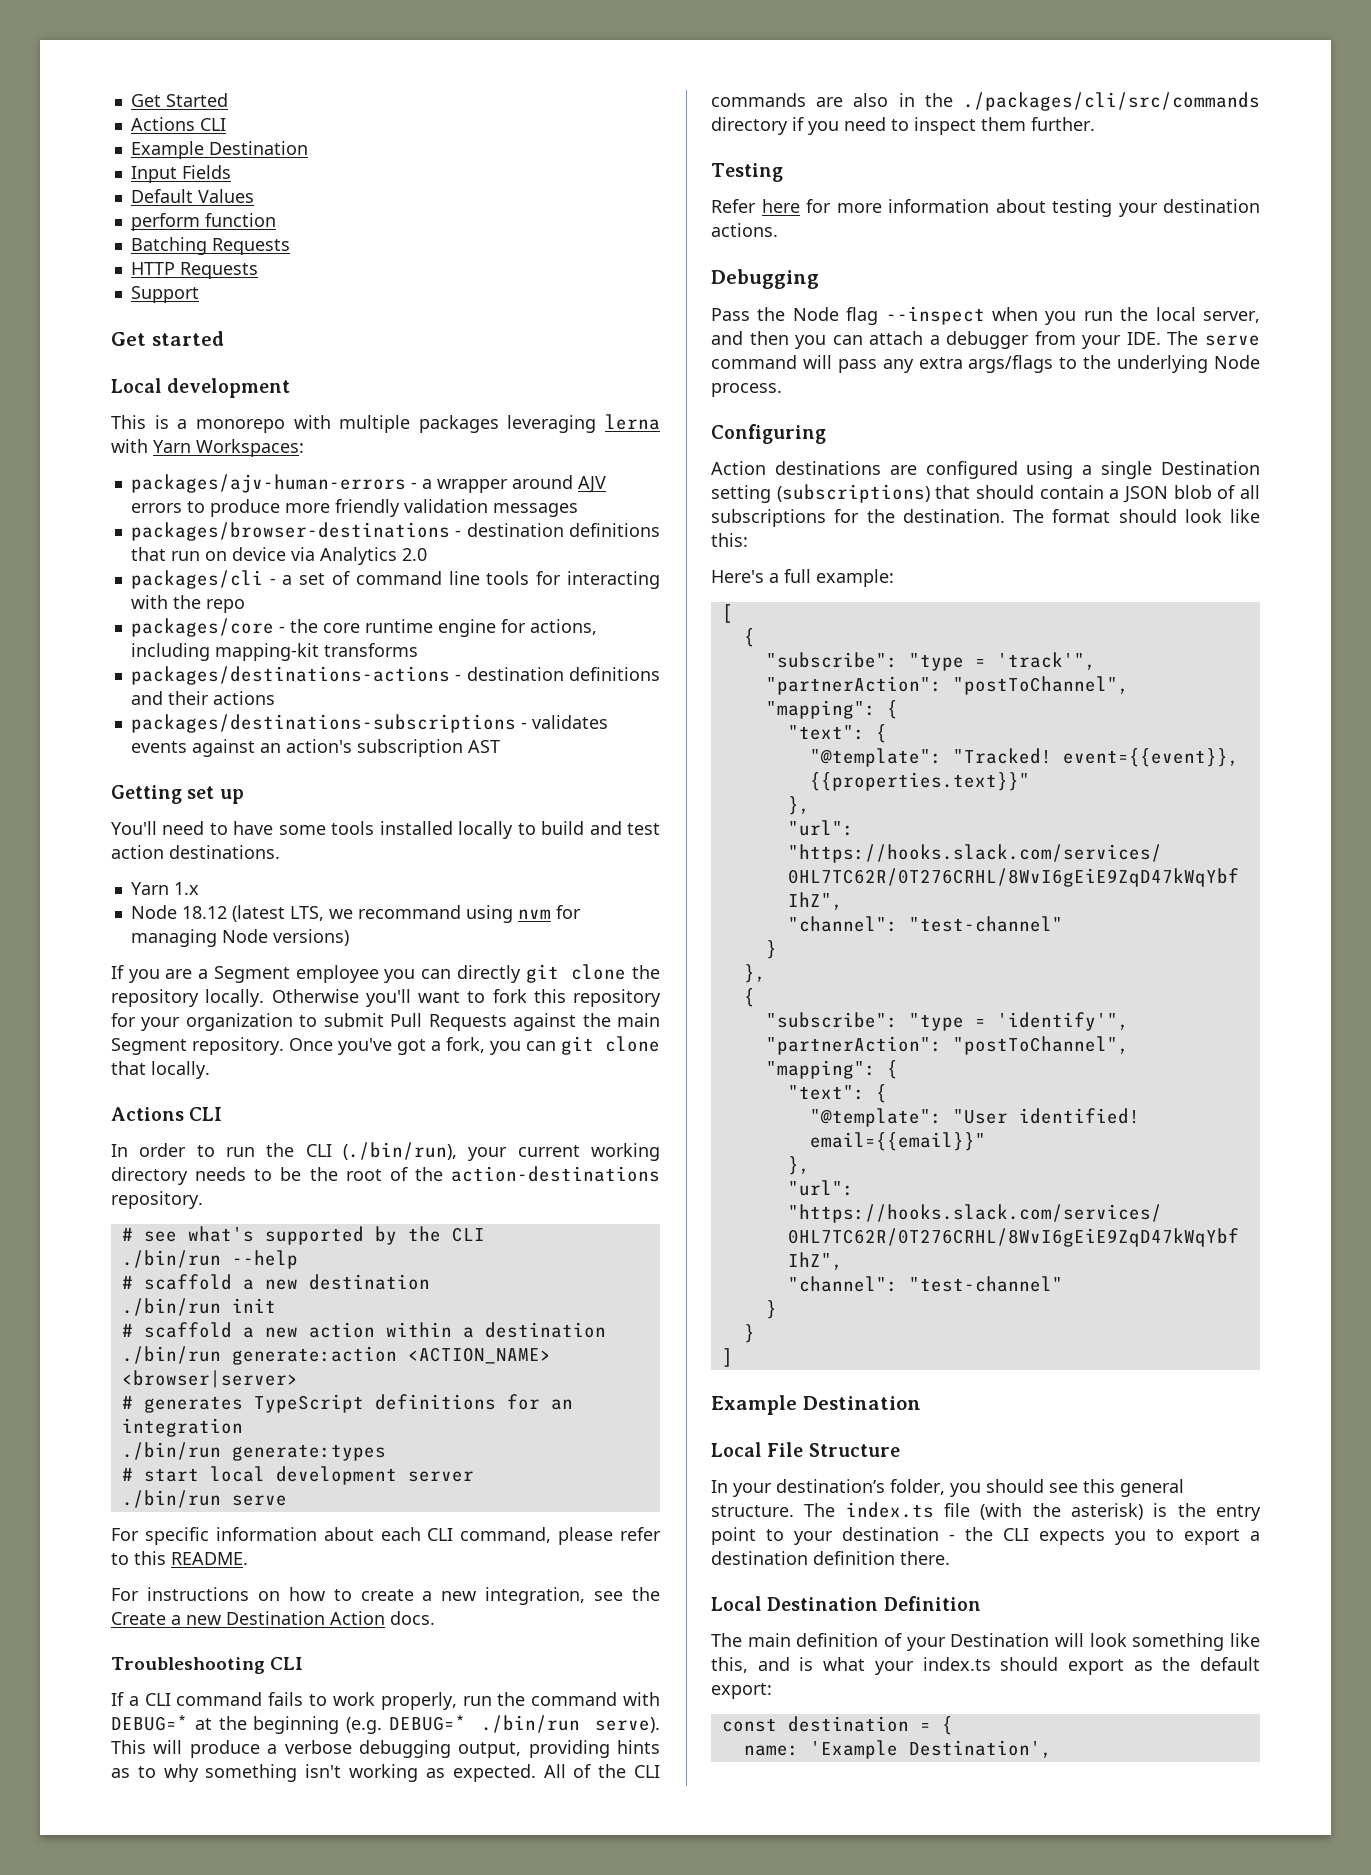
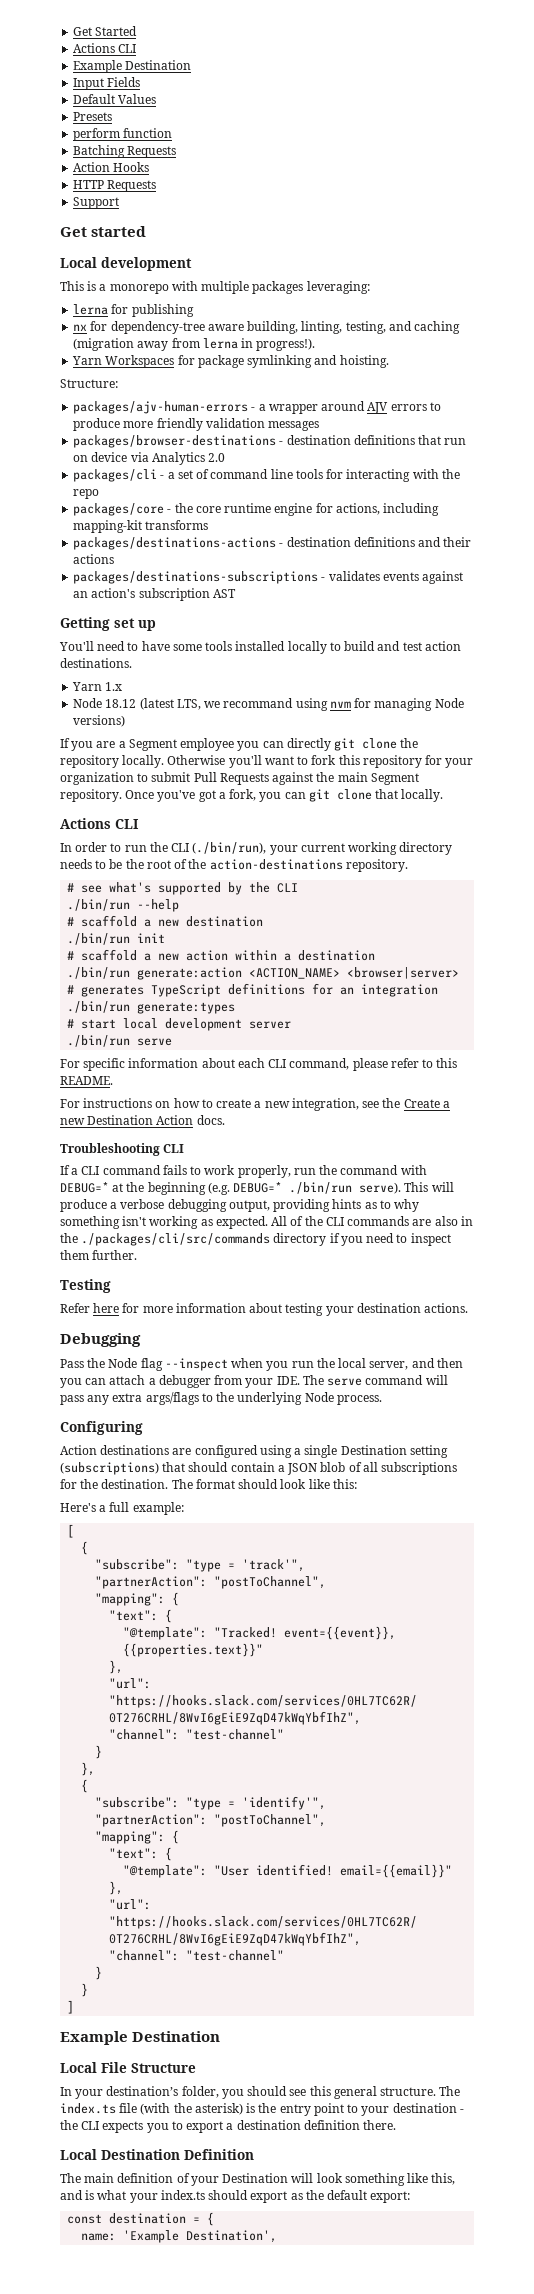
(254, 196) none -> [73,112,113,121] // Presets
(290, 246) none -> [73,162,150,172] // Action Hooks
[507,414,660,433] [111,439,304,457] leveraging lerna with Yarn Workspaces: -> [306,281,370,294] [73,304,194,317] [73,321,461,334] [73,338,316,351] [72,355,389,368] [60,379,118,388] leveraging: // lerna for publishing // nx for dependency-tree aware building, linting, testing, and caching (migration away from lerna in progress!). // Yarn Workspaces for package symlinking and hoisting. // Structure:

